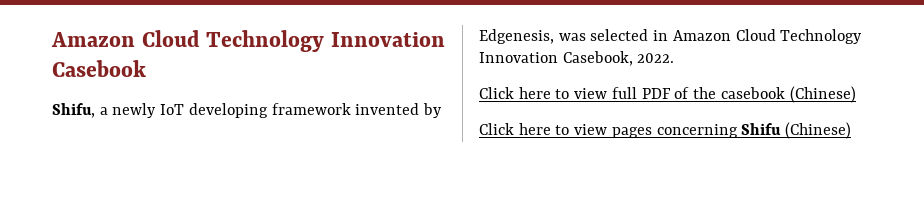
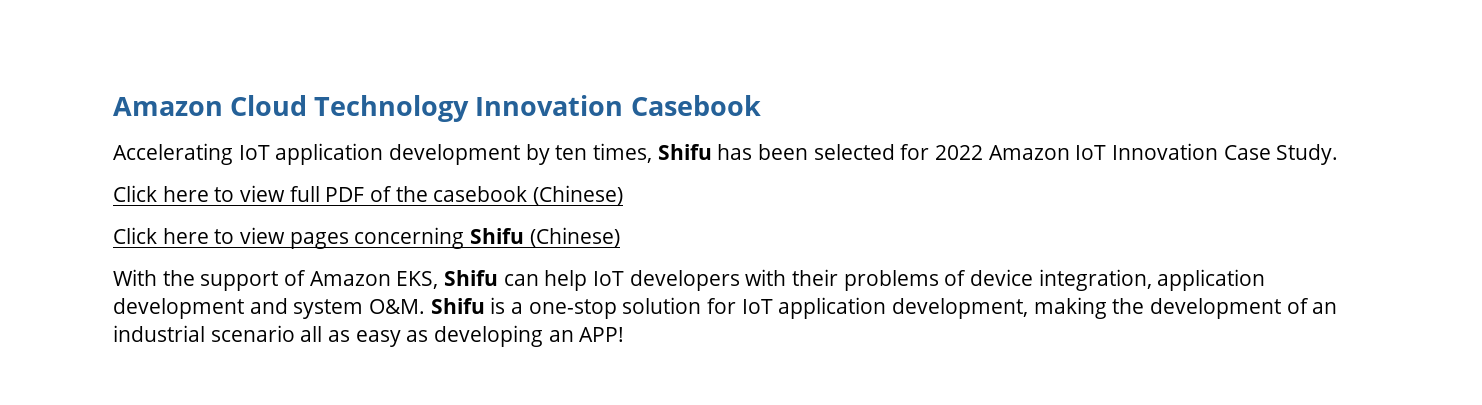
[52,103,443,118] [479,29,863,44] [479,51,675,66] Shifu, a newly IoT developing framework invented by Edgenesis, was selected in Amazon Cloud Technology Innovation Casebook, 2022. -> [113,143,1339,165] Accelerating IoT application development by ten times, Shifu has been selected for 2022 Amazon IoT Innovation Case Study.
(852, 130) none -> [113,269,1266,291] [113,297,1338,319] [113,325,625,347] // With the support of Amazon EKS, Shifu can help IoT developers with their problems of device integration, application development and system O&M. Shifu is a one-stop solution for IoT application development, making the development of an industrial scenario all as easy as developing an APP!

